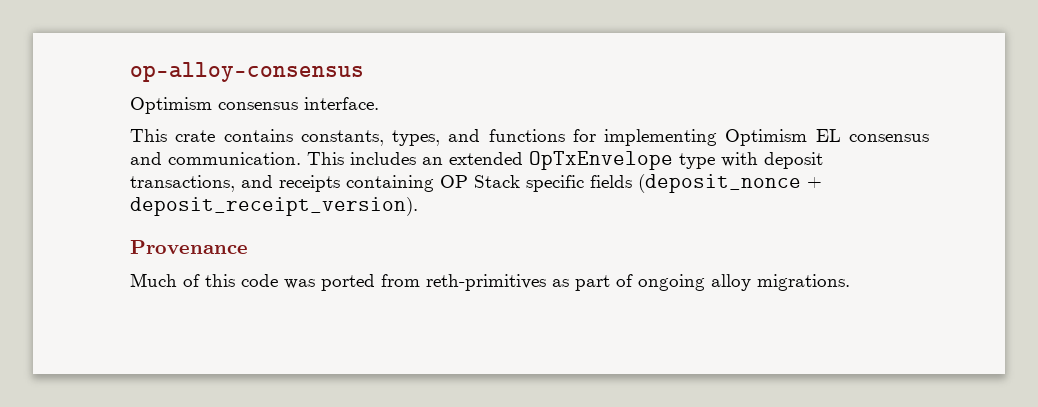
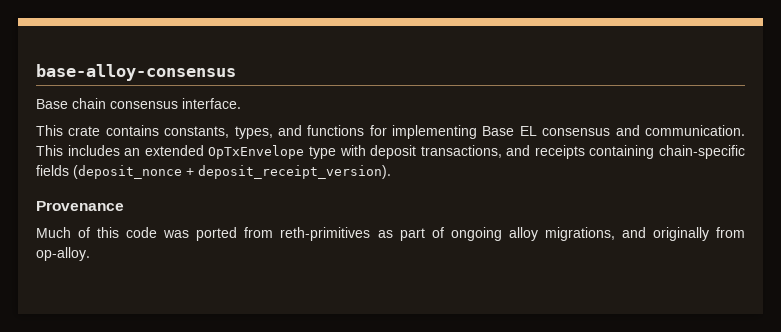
[130,62,364,82] [130,97,212,114] op-alloy-consensus // Optimism -> [36,64,236,81] [36,98,106,109] base-alloy-consensus // Base chain
[725,129,808,146] Optimism -> [482,126,515,136] Base
[440,175,584,192] OP Stack specific -> [659,145,745,159] chain-specific
[757,274,850,291] migrations. -> [544,227,745,241] [36,247,90,261] migrations, and originally from op-alloy.

